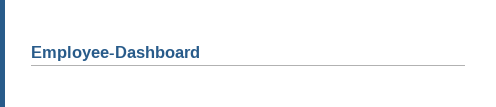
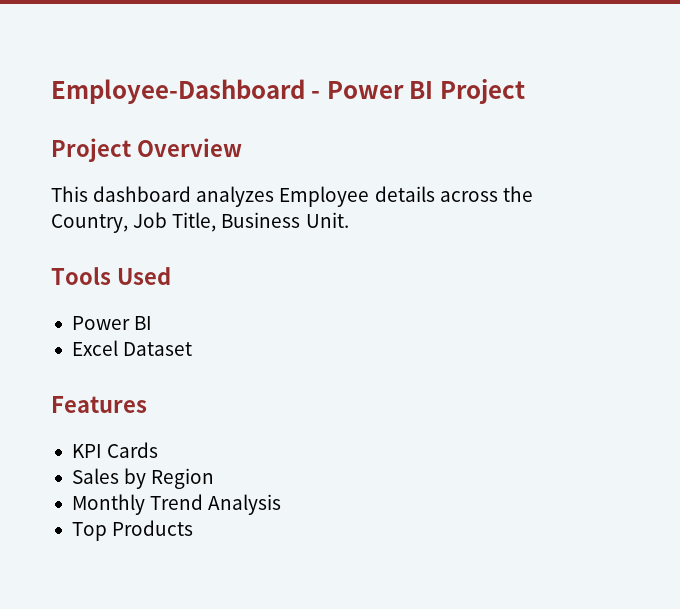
(200, 53) none -> [311,79,525,104] [51,138,242,162] [51,186,533,207] [51,212,349,233] [51,267,171,285] [71,316,153,330] [71,340,193,356] [51,396,147,413] [71,442,159,458] [71,468,215,489] [71,494,282,515] [71,520,194,541] - Power BI Project // Project Overview // This dashboard analyzes Employee details across the Country, Job Title, Business Unit. // Tools Used // Power BI // Excel Dataset // Features // KPI Cards // Sales by Region // Monthly Trend Analysis // Top Products

